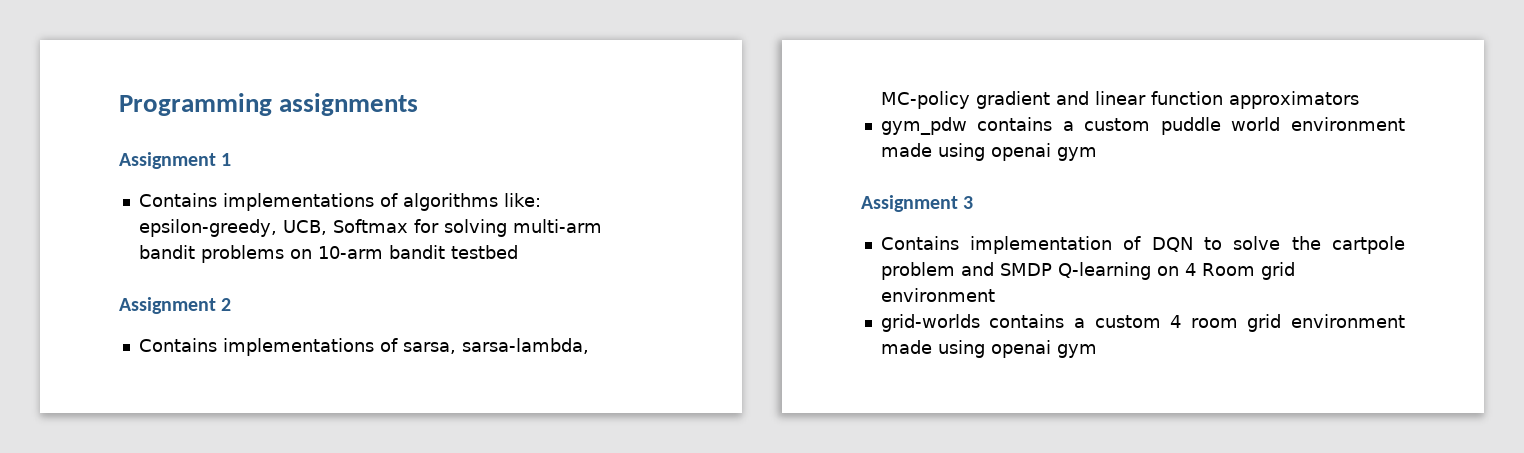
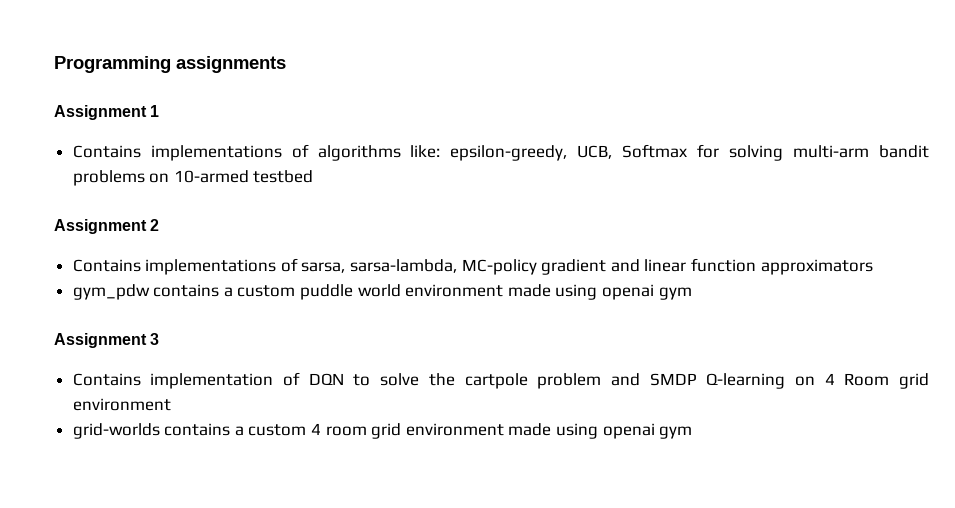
[317,245,445,259] 10-arm bandit -> [173,170,249,183] 10-armed

